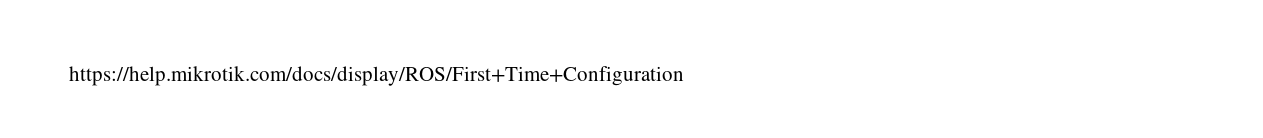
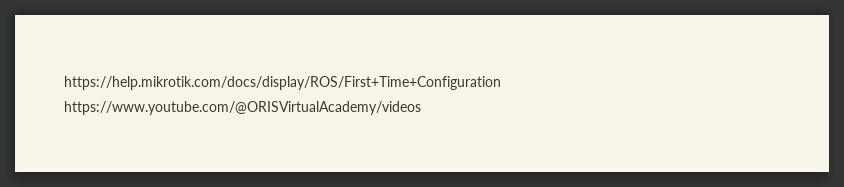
(684, 76) none -> [64,101,421,115] // https://www.youtube.com/@ORISVirtualAcademy/videos

